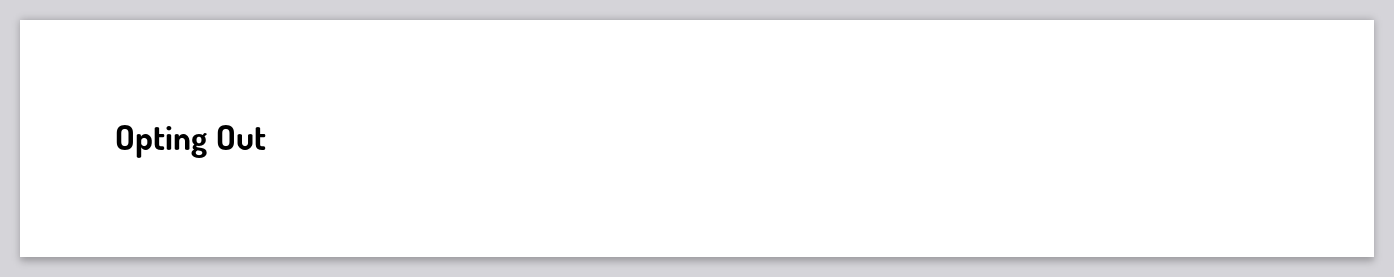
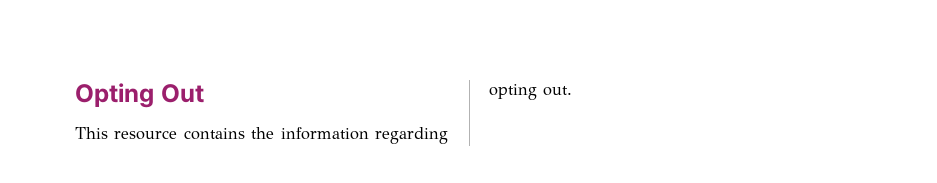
(267, 137) none -> [75,127,448,144] [489,84,572,100] // This resource contains the information regarding opting out.

